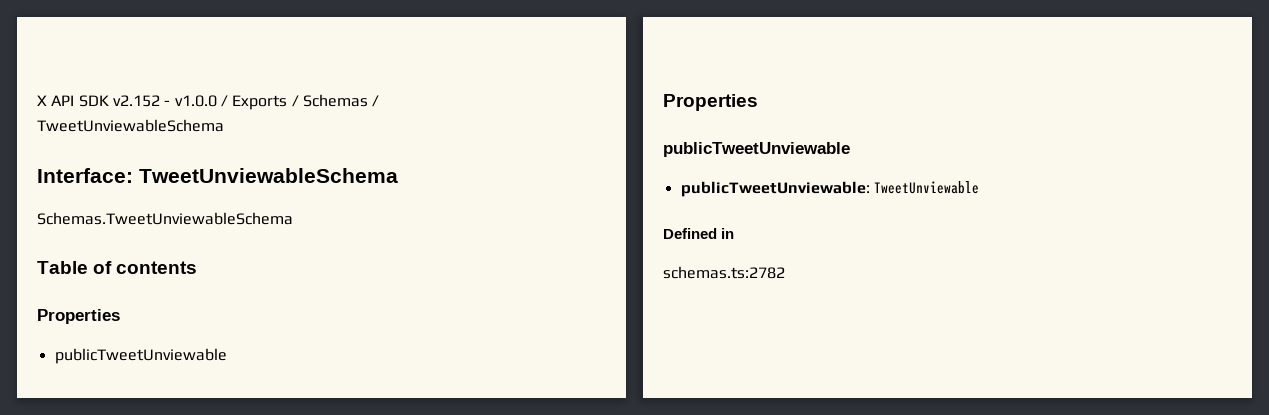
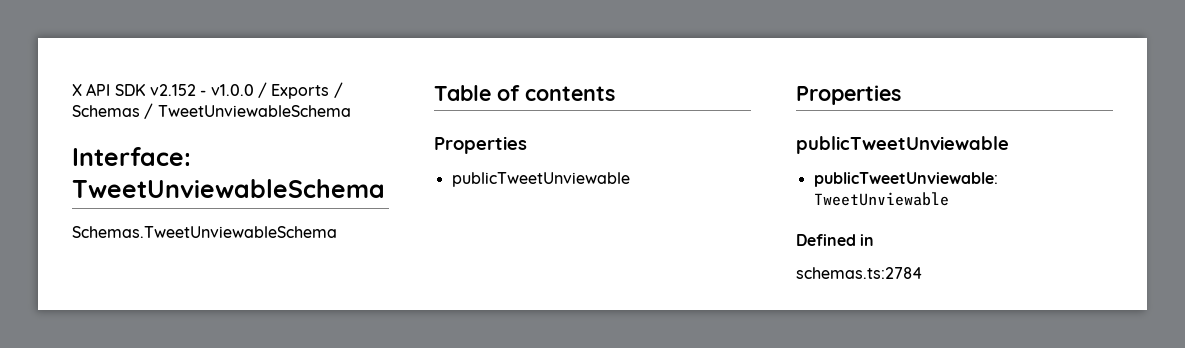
[663,266,785,279] schemas.ts:2782 -> [796,267,922,279] schemas.ts:2784

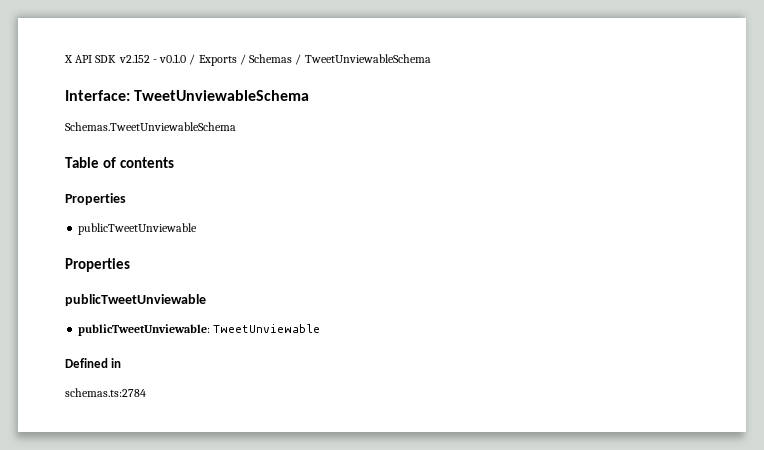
[210,84,254,96] v1.0.0 -> [159,54,187,63] v0.1.0

